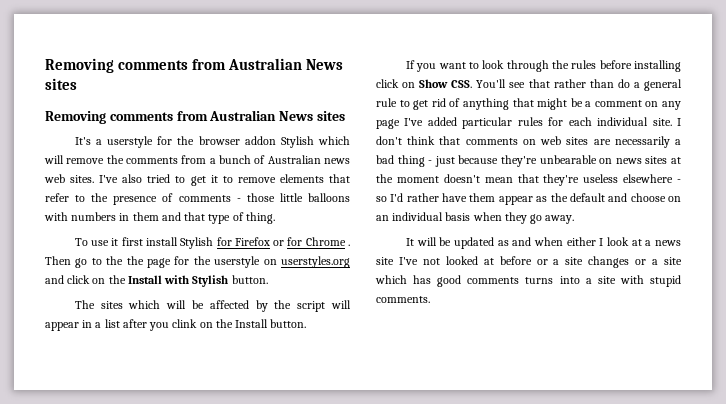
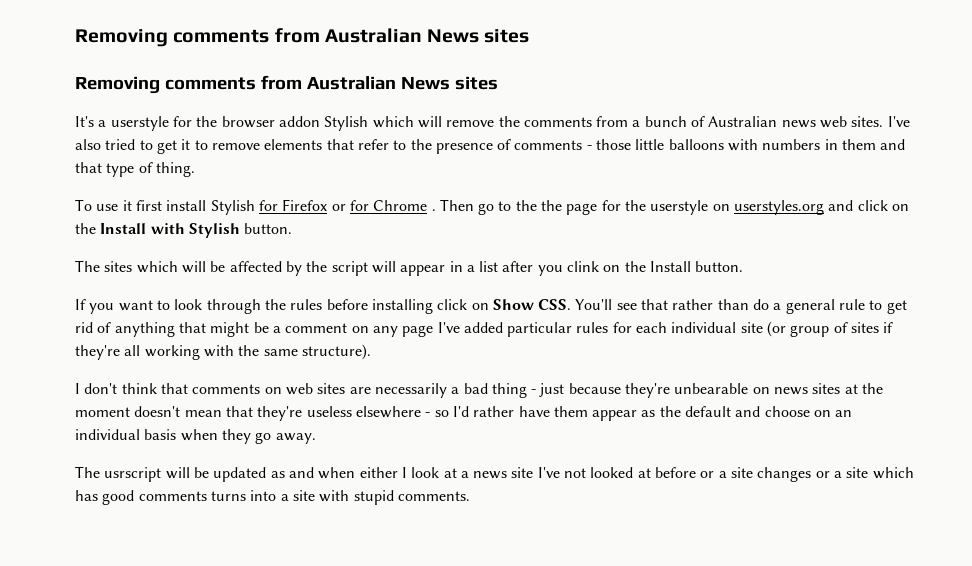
[652,118,672,126] site. -> [740,321,894,337] [75,344,371,360] site (or group of sites if they're all working with the same structure). //
[405,238,414,246] It -> [75,466,162,482] The usrscript

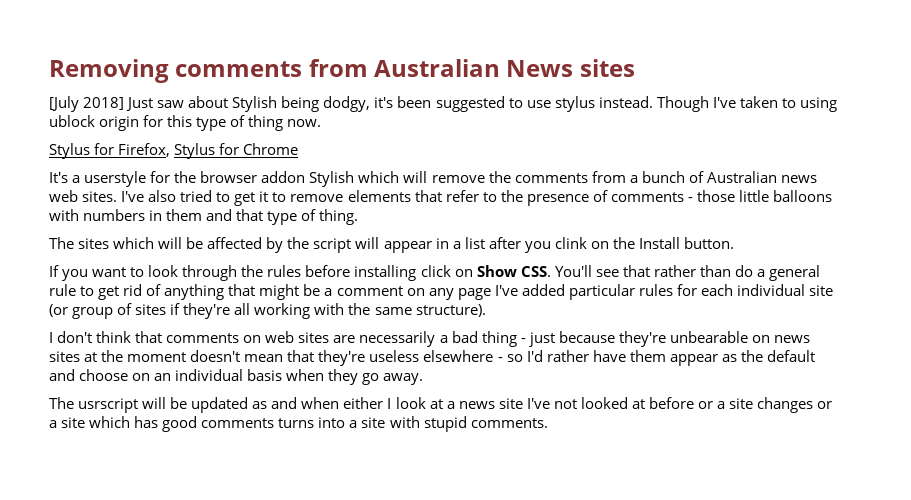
[75,28,530,47] [75,75,498,94] Removing comments from Australian News sites // Removing comments from Australian News sites -> [49,59,635,83] [49,96,837,112] [49,115,322,131] [49,143,299,159] Removing comments from Australian News sites // [July 2018] Just saw about Stylish being dodgy, it's been suggested to use stylus instead. Though I've taken to using ublock origin for this type of thing now. // Stylus for Firefox, Stylus for Chrome
[75,199,910,215] [75,223,293,238] // To use it first install Stylish for Firefox or for Chrome . Then go to the the page for the userstyle on userstyles.org and click on the Install with Stylish button. -> (359, 217) none

